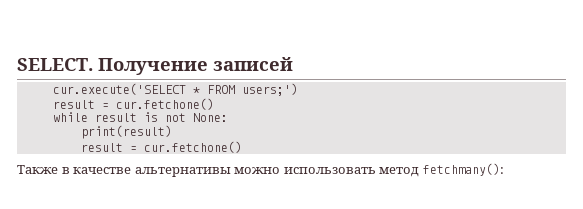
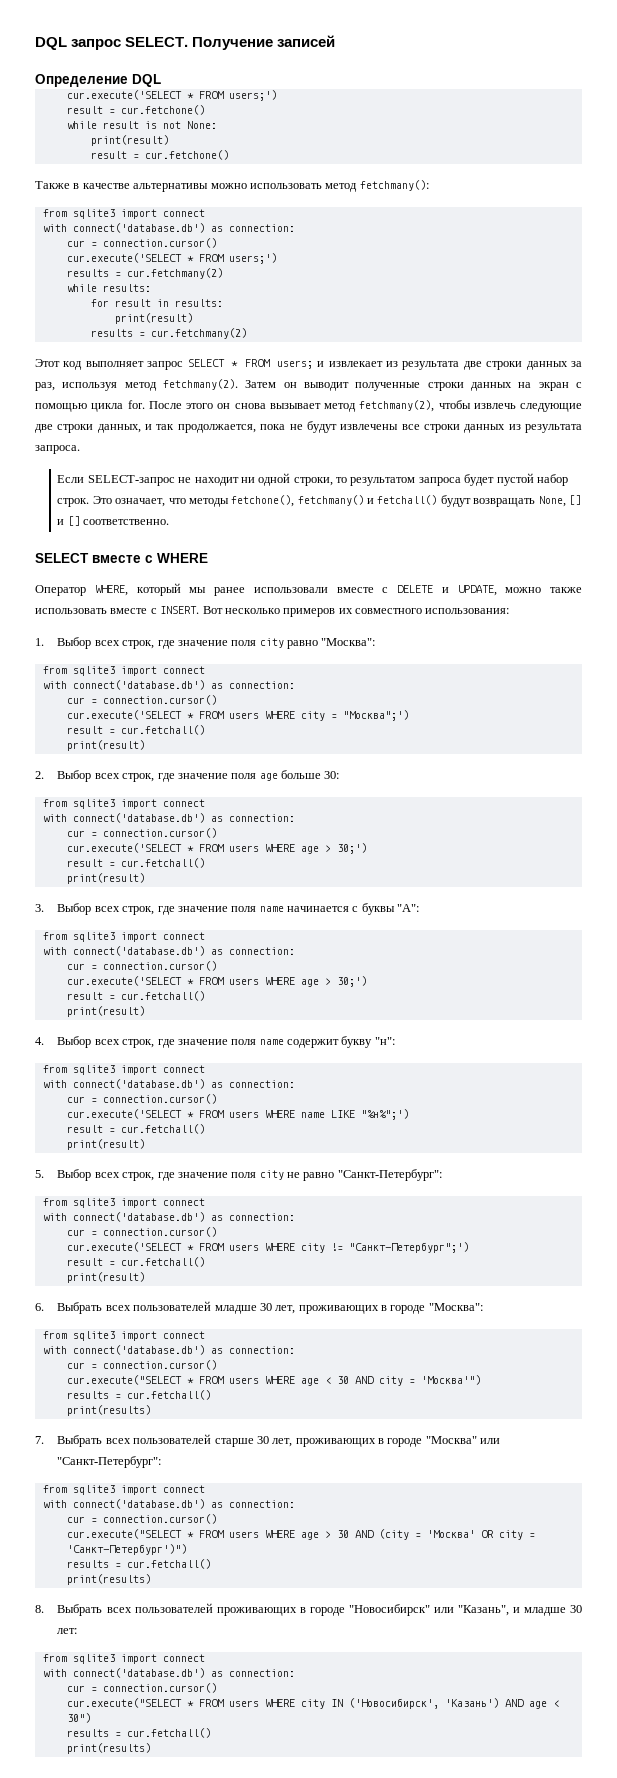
(17, 64) none -> [35,37,122,50] DQL запрос
(293, 64) none -> [35,74,161,87] // Определение DQL
(504, 169) none -> [42,209,205,219] [42,223,295,233] [66,238,217,248] [66,253,277,264] [66,268,223,279] [66,284,151,292] [90,299,223,307] [114,313,193,324] [90,328,247,339] [35,359,582,370] [35,379,582,391] [35,400,582,412] [35,421,582,433] [35,445,80,454] [57,473,568,486] [57,495,581,507] [57,516,170,526] [35,553,208,563] [35,583,582,596] [35,606,510,617] [35,637,376,649] [42,666,205,676] [42,680,295,690] [66,695,217,705] [66,710,409,721] [66,725,205,735] [66,740,145,751] [35,770,340,782] [42,799,205,809] [42,813,295,823] [66,828,217,838] [66,843,367,854] [66,858,205,868] [66,873,145,884] [35,903,420,915] [42,932,205,942] [42,946,295,956] [66,961,217,971] [66,976,367,987] [66,991,205,1001] [66,1006,145,1017] [35,1036,395,1048] [42,1065,205,1075] [42,1079,295,1089] [66,1094,217,1104] [66,1109,409,1120] [66,1124,205,1134] [66,1139,145,1150] [35,1169,442,1181] [42,1198,205,1208] [42,1212,295,1222] [66,1227,217,1237] [66,1242,469,1253] [66,1257,205,1267] [66,1272,145,1283] [35,1301,483,1314] [42,1331,205,1341] [42,1345,295,1355] [66,1360,217,1370] [66,1375,481,1386] [66,1390,211,1400] [66,1405,151,1416] [35,1434,501,1447] [57,1456,162,1468] [42,1485,205,1495] [42,1499,295,1509] [66,1514,217,1524] [66,1529,535,1540] [66,1544,187,1555] [66,1559,211,1569] [66,1574,151,1585] [35,1603,583,1616] [57,1628,78,1634] [42,1654,205,1664] [42,1668,295,1678] [66,1683,217,1693] [66,1698,559,1709] [66,1713,91,1723] [66,1728,211,1738] [66,1743,151,1754] // from sqlite3 import connect // with connect('database.db') as connection: // cur = connection.cursor() // cur.execute('SELECT * FROM users;') // results = cur.fetchmany(2) // while results: // for result in results: // print(result) // results = cur.fetchmany(2) // Этот код выполняет запрос SELECT * FROM users; и извлекает из результата две строки данных за раз, используя метод fetchmany(2). Затем он выводит полученные строки данных на экран с помощью цикла for. После этого он снова вызывает метод fetchmany(2), чтобы извлечь следующие две строки данных, и так продолжается, пока не будут извлечены все строки данных из результата запроса. // Если SELECT-запрос не находит ни одной строки, то результатом запроса будет пустой набор строк. Это означает, что методы fetchone(), fetchmany() и fetchall() будут возвращать None, [] и [] соответственно. // SELECT вместе с WHERE // Оператор WHERE, который мы ранее использовали вместе с DELETE и UPDATE, можно также использовать вместе с INSERT. Вот несколько примеров их совместного использования: // 1. Выбор всех строк, где значение поля city равно "Москва": // from sqlite3 import connect // with connect('database.db') as connection: // cur = connection.cursor() // cur.execute('SELECT * FROM users WHERE city = "Москва";') // result = cur.fetchall() // print(result) // 2. Выбор всех строк, где значение поля age больше 30: // from sqlite3 import connect // with connect('database.db') as connection: // cur = connection.cursor() // cur.execute('SELECT * FROM users WHERE age > 30;') // result = cur.fetchall() // print(result) // 3. Выбор всех строк, где значение поля name начинается с буквы "А": // from sqlite3 import connect // with connect('database.db') as connection: // cur = connection.cursor() // cur.execute('SELECT * FROM users WHERE age > 30;') // result = cur.fetchall() // print(result) // 4. Выбор всех строк, где значение поля name содержит букву "н": // from sqlite3 import connect // with connect('database.db') as connection: // cur = connection.cursor() // cur.execute('SELECT * FROM users WHERE name LIKE "%н%";') // result = cur.fetchall() // print(result) // 5. Выбор всех строк, где значение поля city не равно "Санкт-Петербург": // from sqlite3 import connect // with connect('database.db') as connection: // cur = connection.cursor() // cur.execute('SELECT * FROM users WHERE city != "Санкт-Петербург";') // result = cur.fetchall() // print(result) // 6. Выбрать всех пользователей младше 30 лет, проживающих в городе "Москва": // from sqlite3 import connect // with connect('database.db') as connection: // cur = connection.cursor() // cur.execute("SELECT * FROM users WHERE age < 30 AND city = 'Москва'") // results = cur.fetchall() // print(results) // 7. Выбрать всех пользователей старше 30 лет, проживающих в городе "Москва" или "Санкт-Петербург": // from sqlite3 import connect // with connect('database.db') as connection: // cur = connection.cursor() // cur.execute("SELECT * FROM users WHERE age > 30 AND (city = 'Москва' OR city = 'Санкт-Петербург')") // results = cur.fetchall() // print(results) // 8. Выбрать всех пользователей проживающих в городе "Новосибирск" или "Казань", и младше 30 лет: // from sqlite3 import connect // with connect('database.db') as connection: // cur = connection.cursor() // cur.execute("SELECT * FROM users WHERE city IN ('Новосибирск', 'Казань') AND age < 30") // results = cur.fetchall() // print(results)

